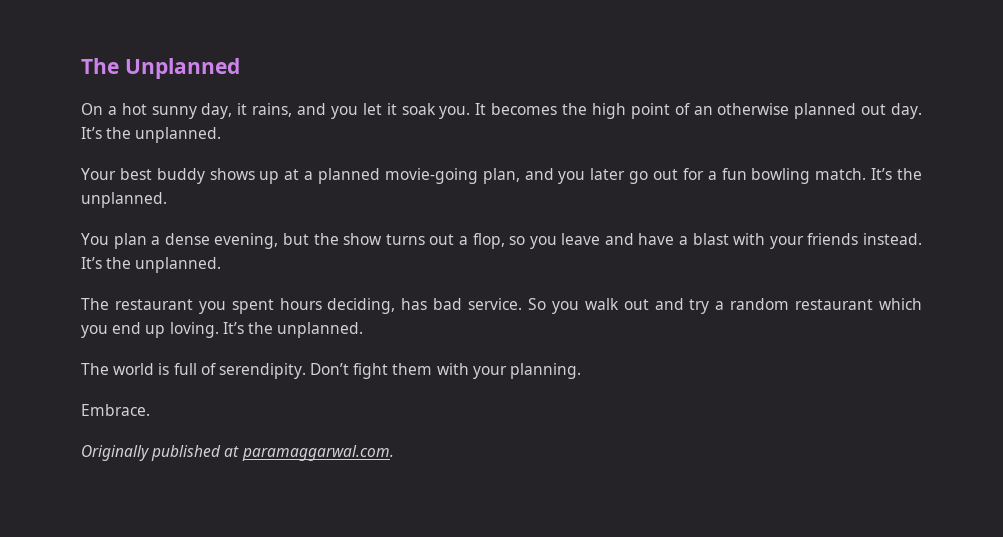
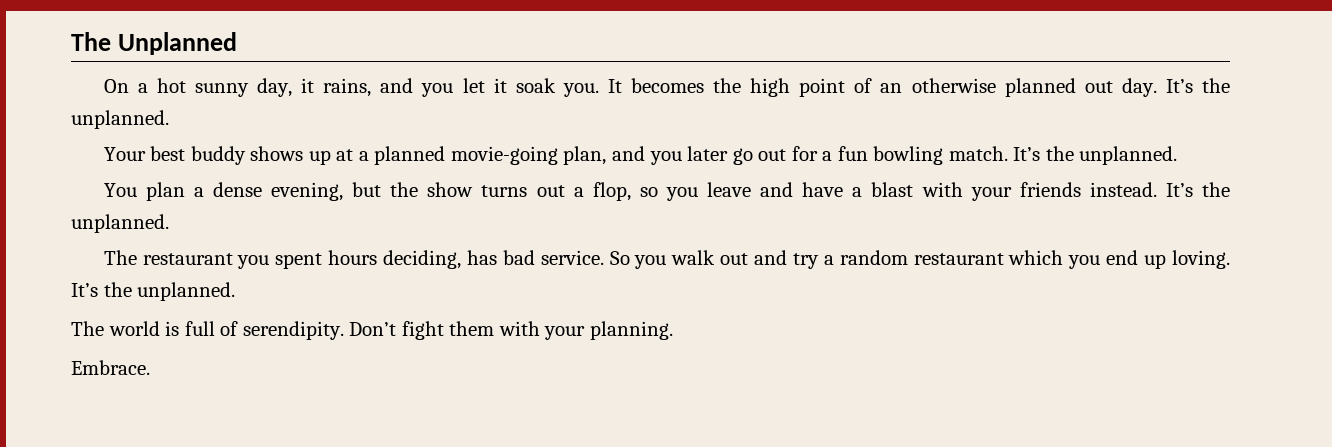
[81,445,394,461] // Originally published at paramaggarwal.com. -> (150, 367) none

